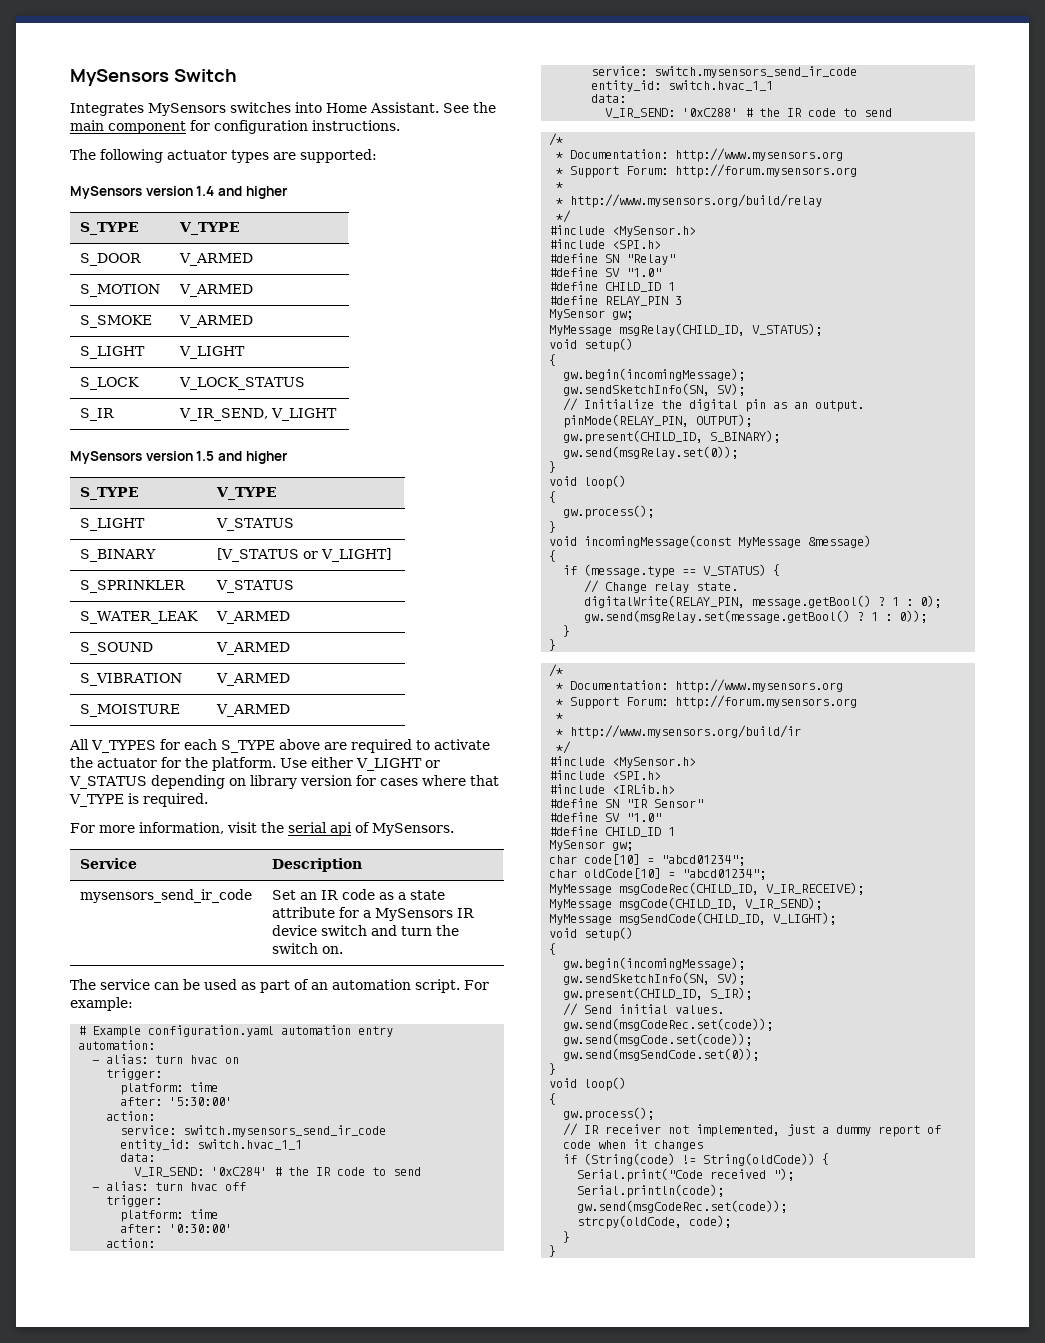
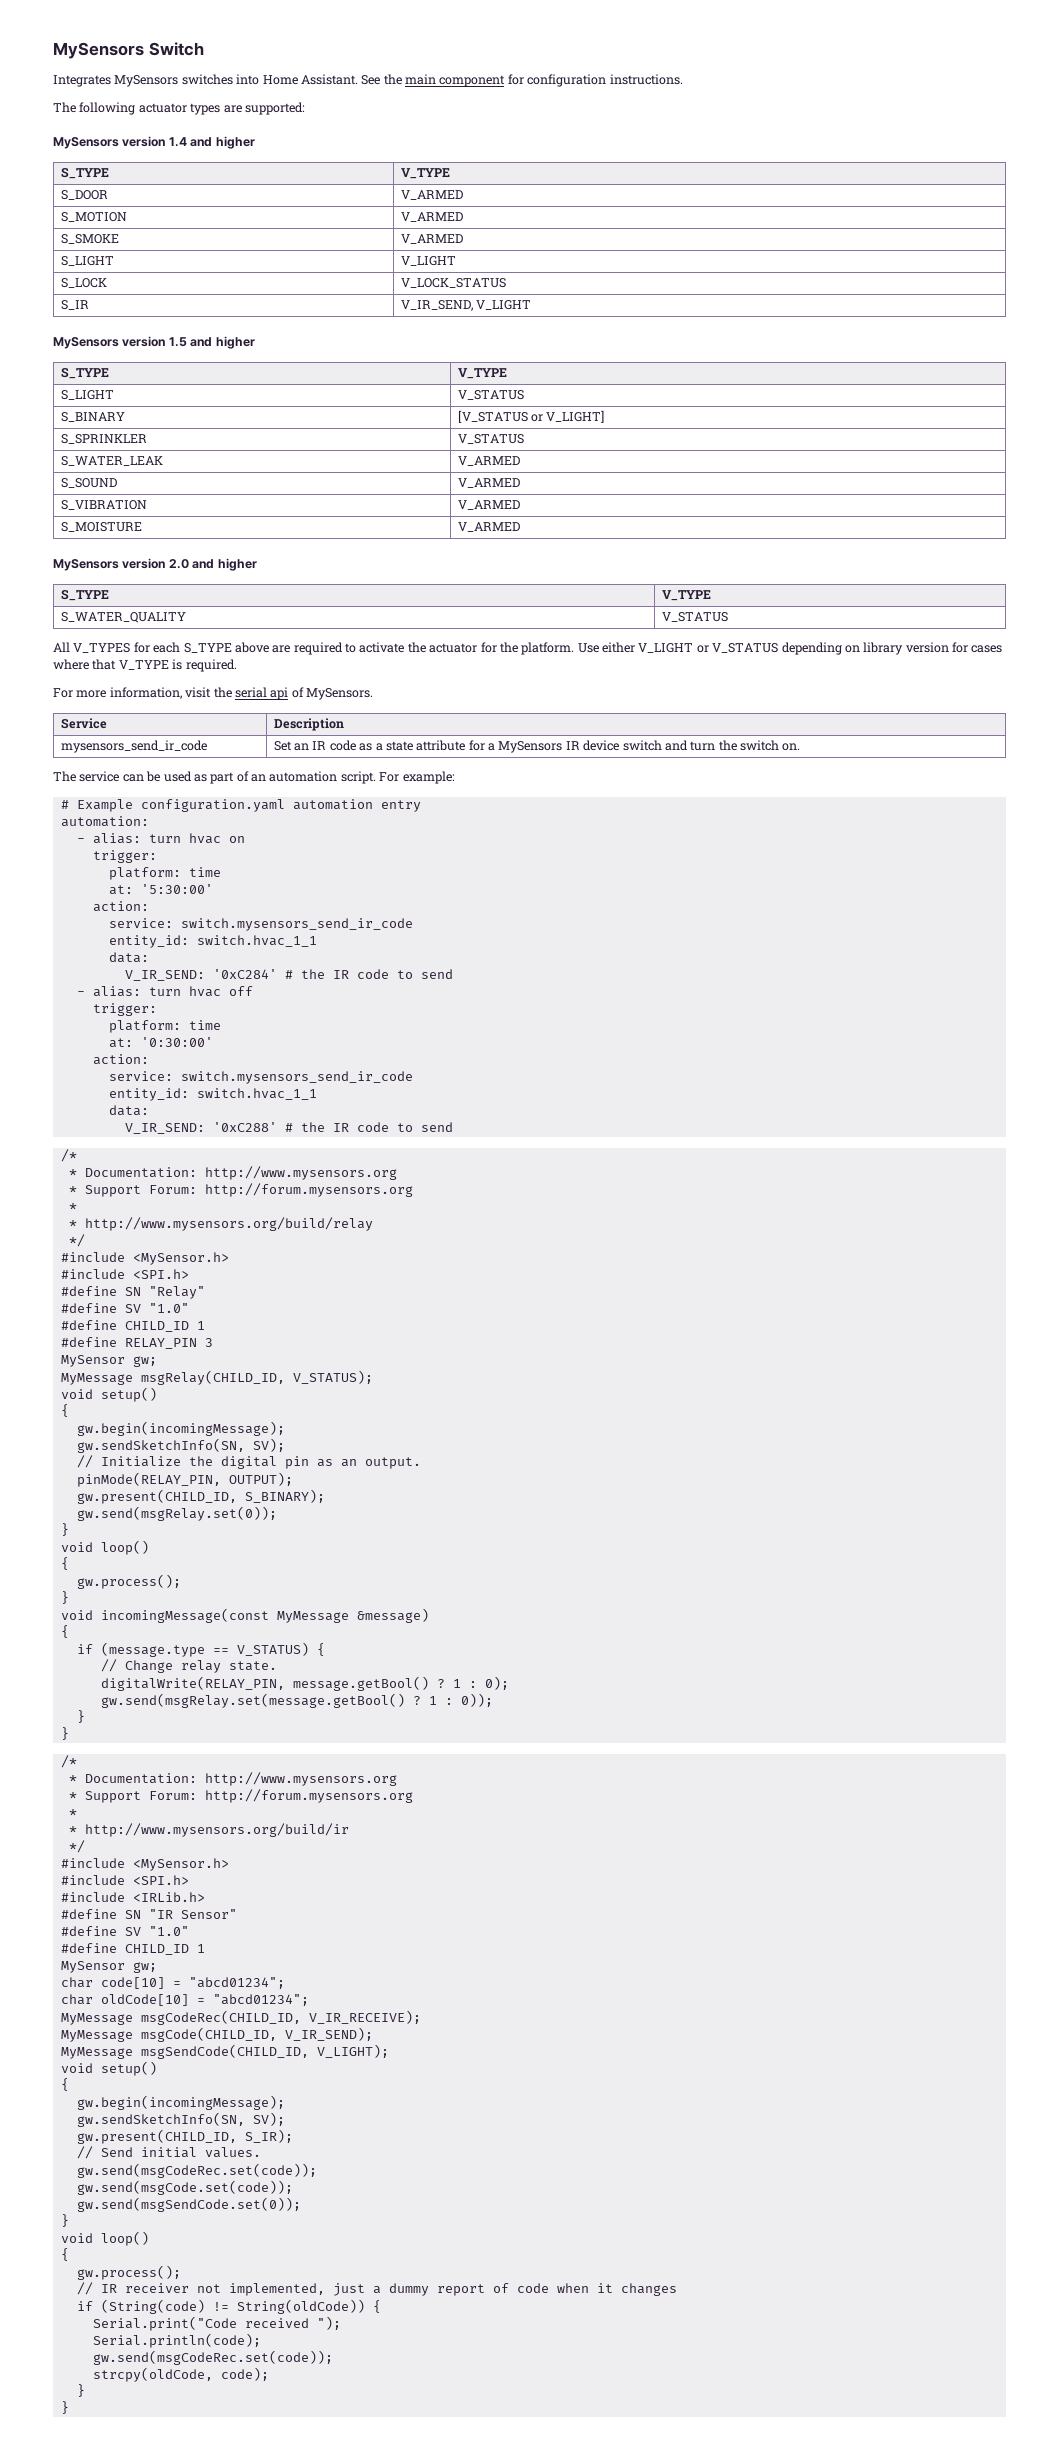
(290, 710) none -> [53,558,257,571] [60,589,109,601] [661,590,711,601] [60,612,186,623] [661,612,728,622] // MySensors version 2.0 and higher // S_TYPE | V_TYPE // S_WATER_QUALITY | V_STATUS
[120,1097,163,1106] after: -> [108,885,133,895] at:
[120,1224,163,1233] after: -> [108,1038,133,1048] at:

